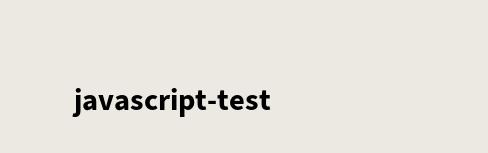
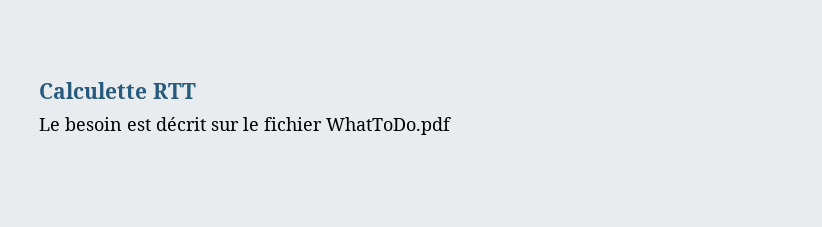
[72,88,271,117] javascript-test -> [39,82,196,99] [39,117,451,135] Calculette RTT // Le besoin est décrit sur le fichier WhatToDo.pdf

